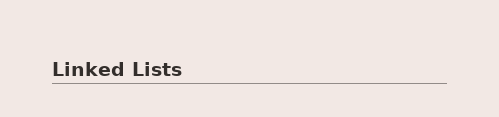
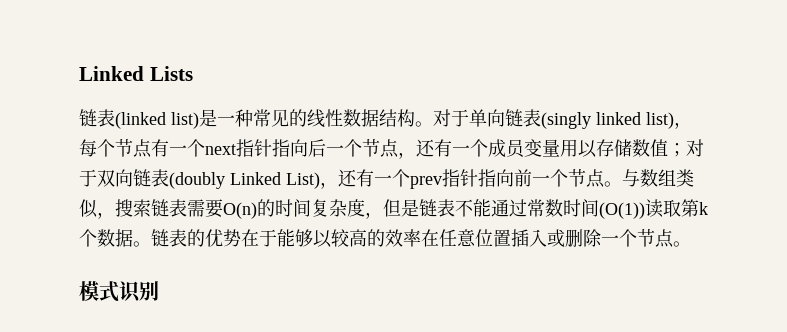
(182, 69) none -> [79,109,692,129] [79,139,704,159] [79,169,694,189] [79,199,708,219] [79,229,691,248] [79,281,159,303] // 链表(linked list)是一种常见的线性数据结构。对于单向链表(singly linked list)，每个节点有一个next指针指向后一个节点，还有一个成员变量用以存储数值；对于双向链表(doubly Linked List)，还有一个prev指针指向前一个节点。与数组类似，搜索链表需要O(n)的时间复杂度，但是链表不能通过常数时间(O(1))读取第k个数据。链表的优势在于能够以较高的效率在任意位置插入或删除一个节点。 // 模式识别

